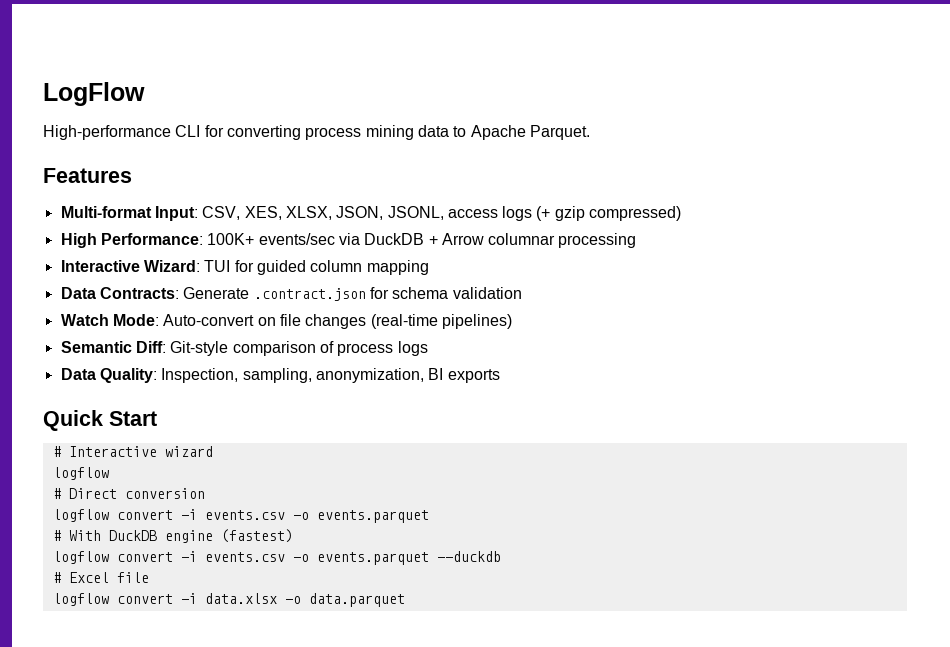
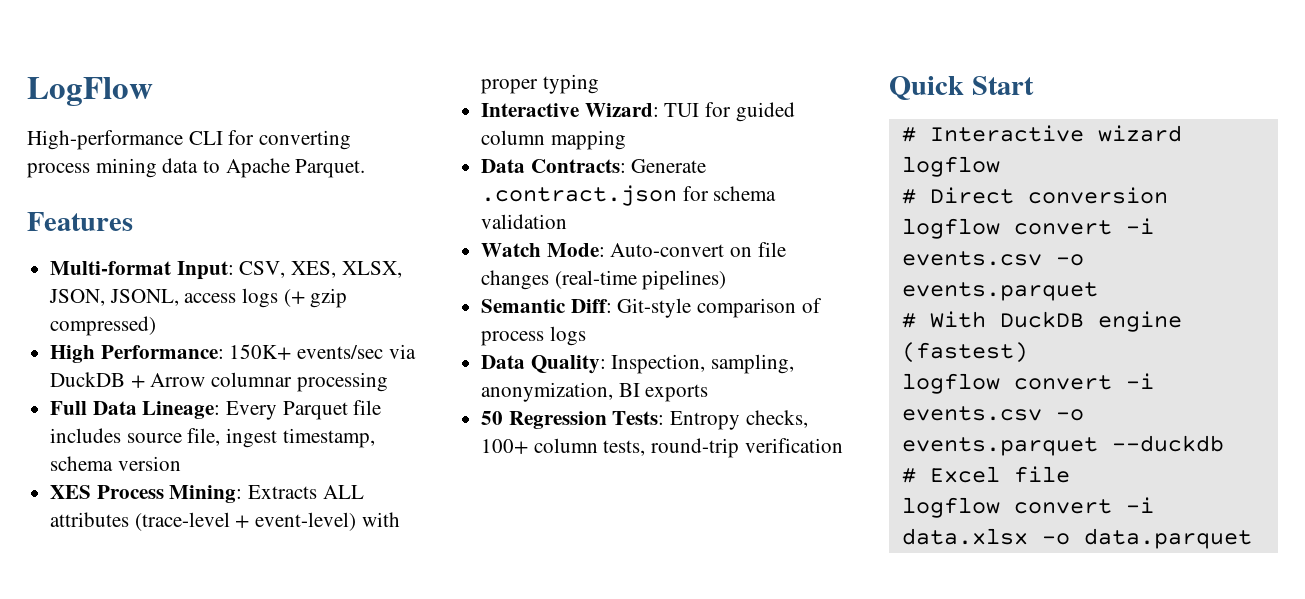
[207,233,255,245] 100K+ -> [229,344,292,360] 150K+
(637, 240) none -> [50,400,382,420] [50,428,375,448] [50,456,181,471] [50,485,364,503] [50,512,400,531] [481,74,599,94] // Full Data Lineage: Every Parquet file includes source file, ingest timestamp, schema version // XES Process Mining: Extracts ALL attributes (trace-level + event-level) with proper typing
(500, 376) none -> [481,410,808,430] [481,438,843,458] // 50 Regression Tests: Entropy checks, 100+ column tests, round-trip verification

